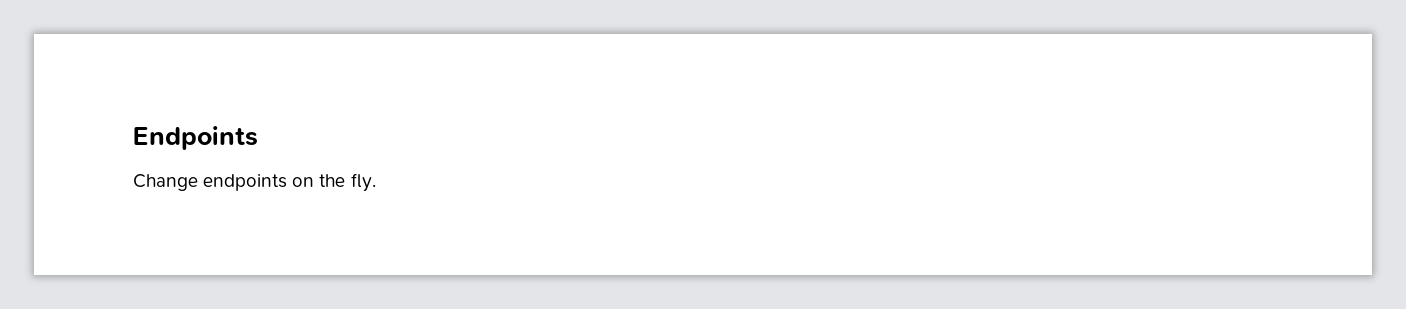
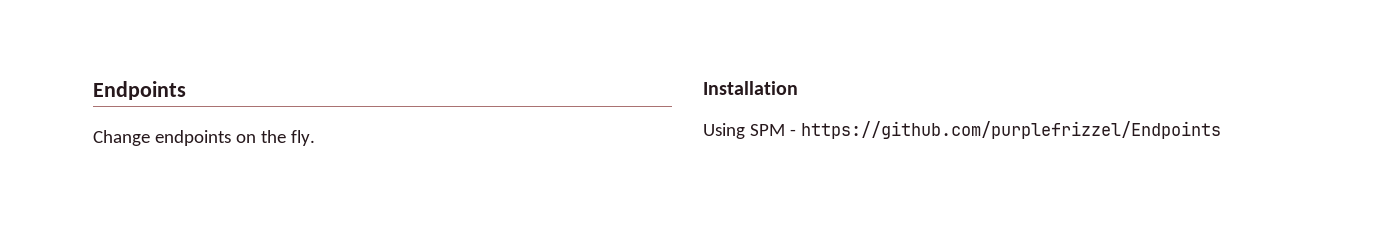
(376, 182) none -> [703,81,798,95] [703,121,1221,139] // Installation // Using SPM - https://github.com/purplefrizzel/Endpoints

